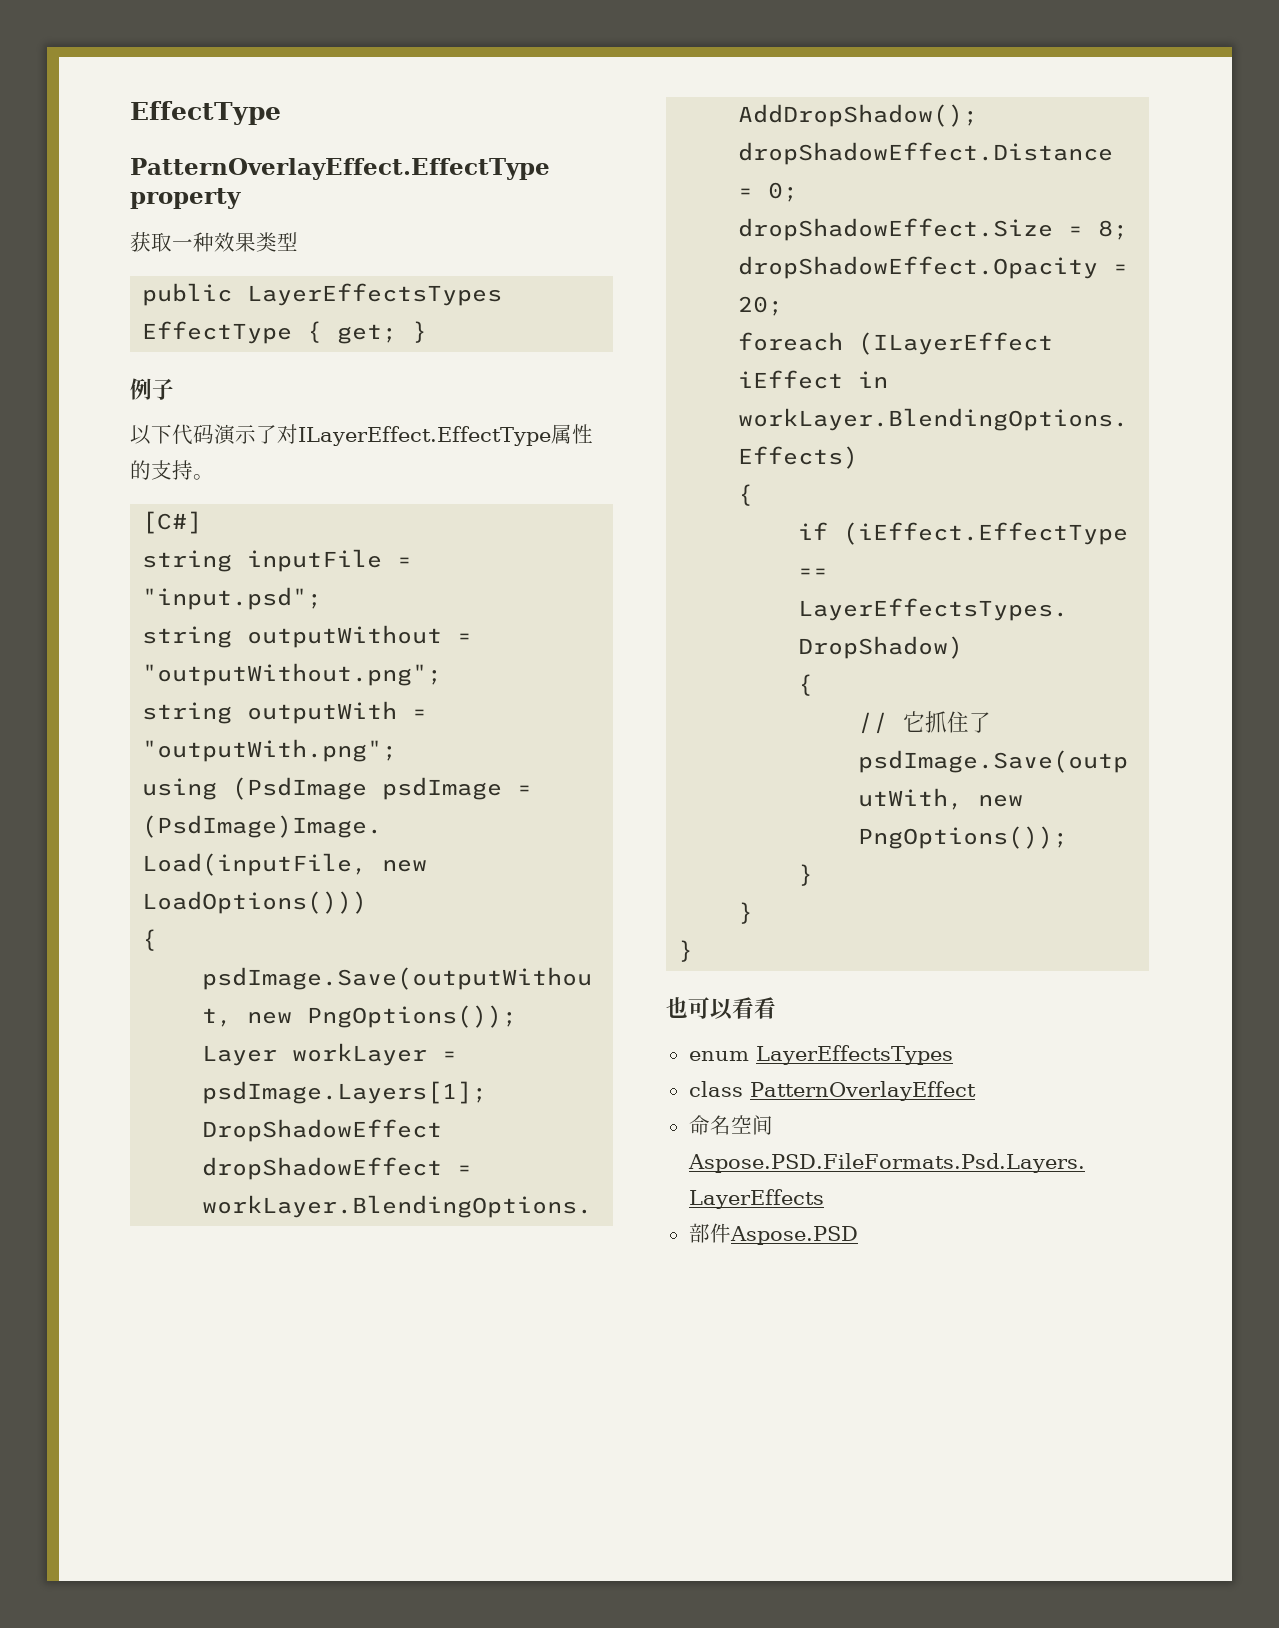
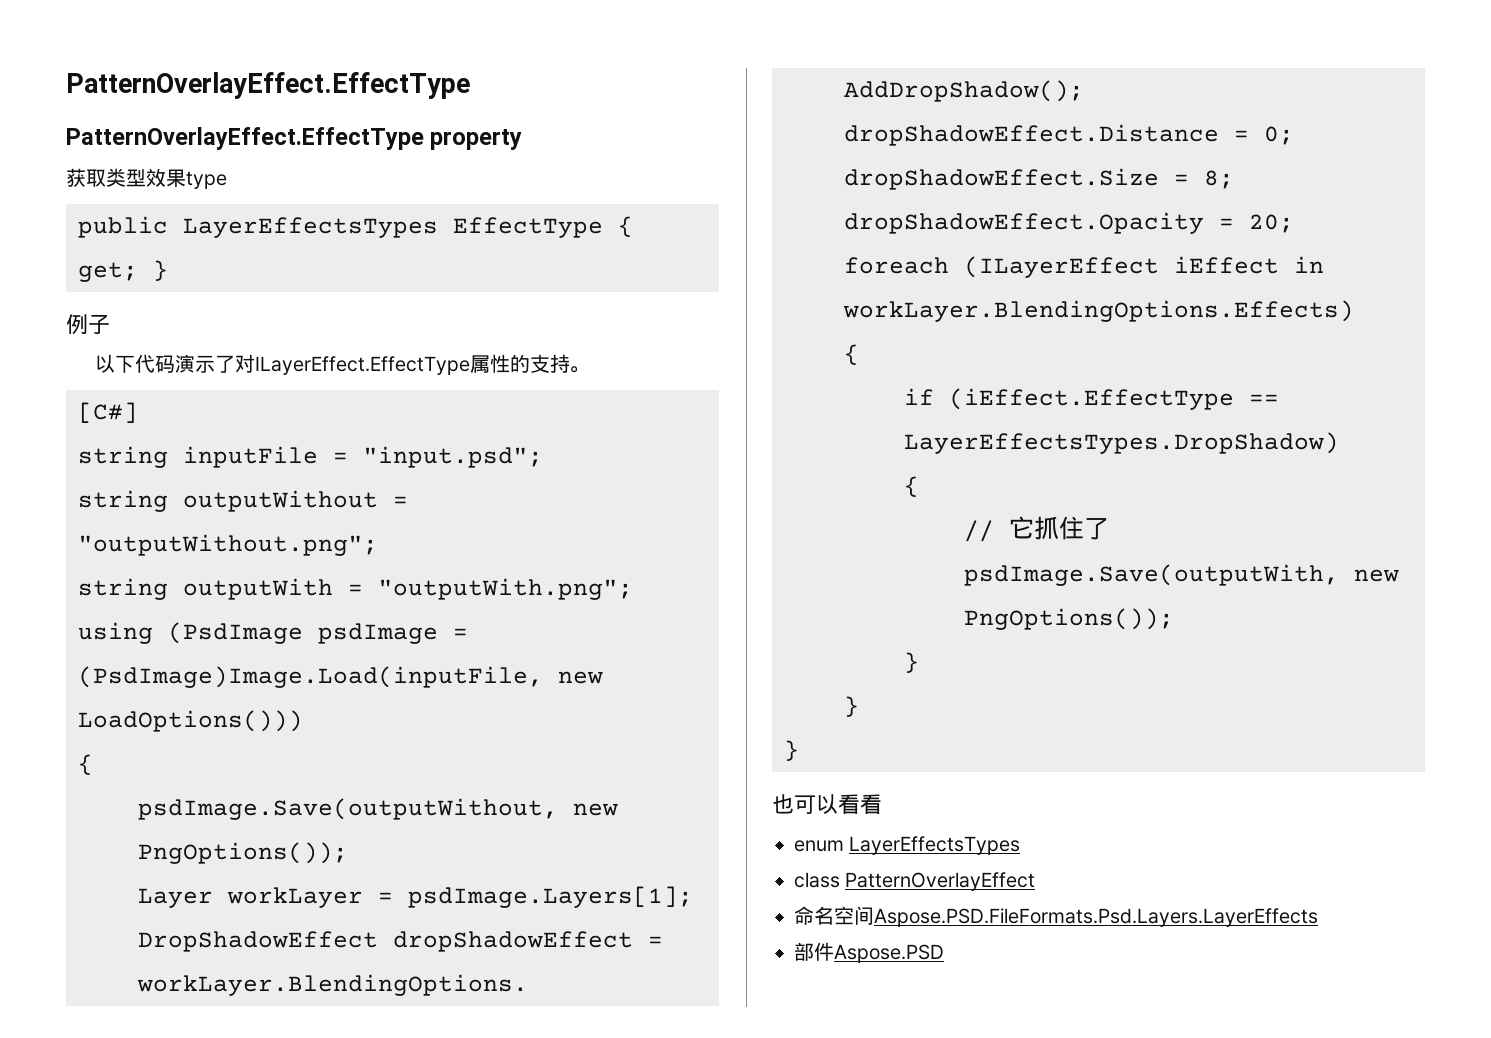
[130,101,281,125] EffectType -> [66,72,470,99] PatternOverlayEffect.EffectType
[172,232,298,252] 一种效果类型 -> [106,168,227,189] 类型效果type

